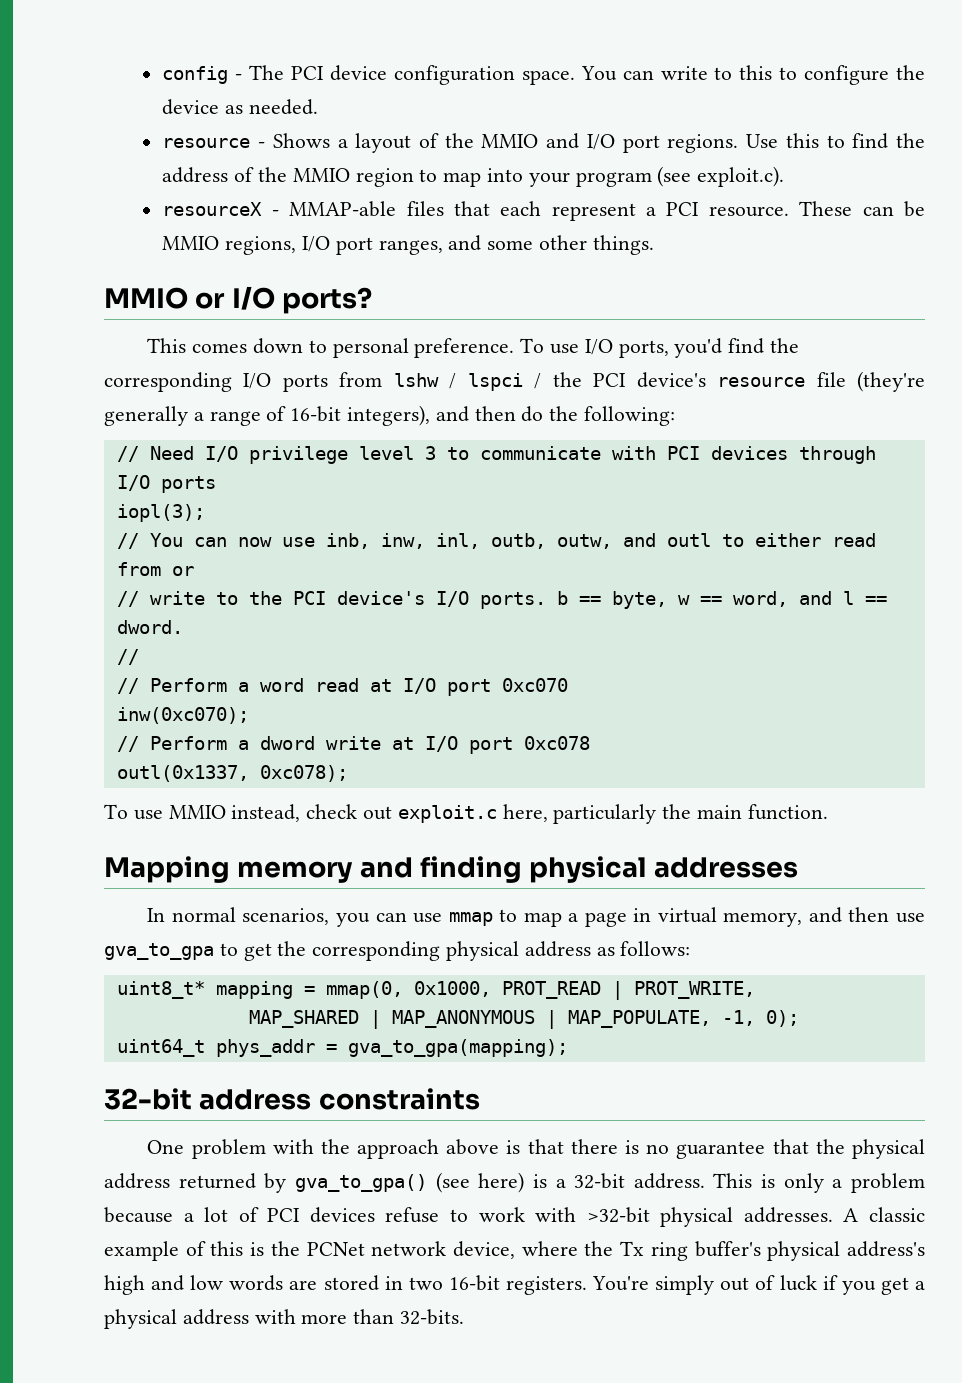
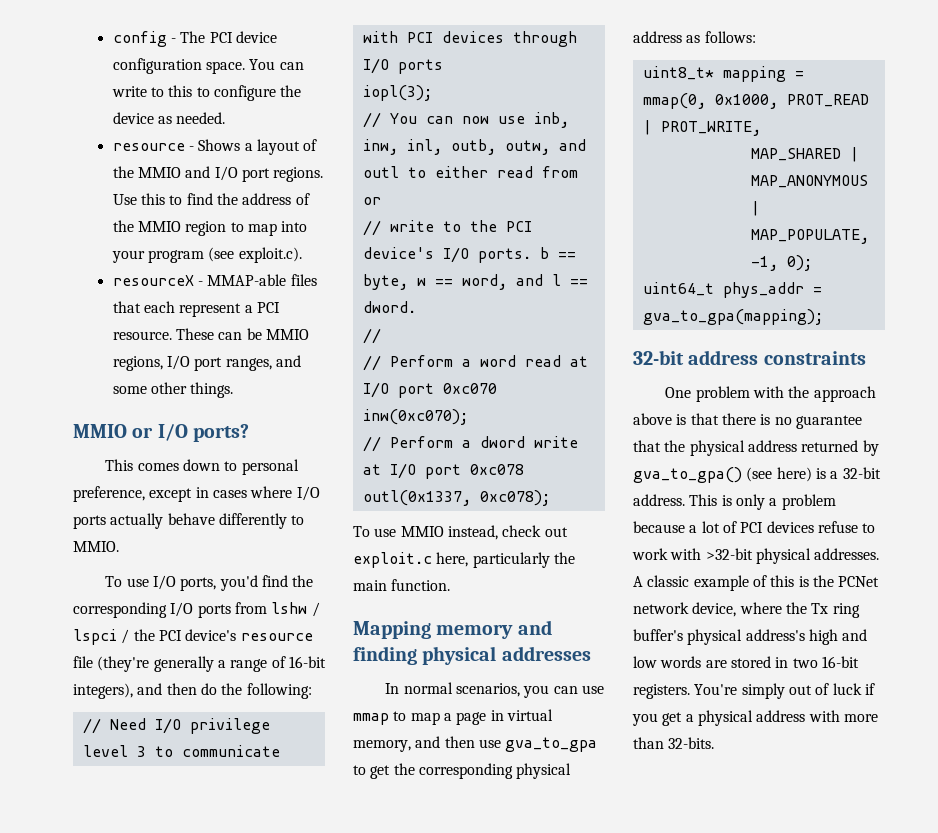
[414,338,515,358] preference. -> [73,486,320,502] [73,513,305,529] [73,541,119,552] preference, except in cases where I/O ports actually behave differently to MMIO. //

